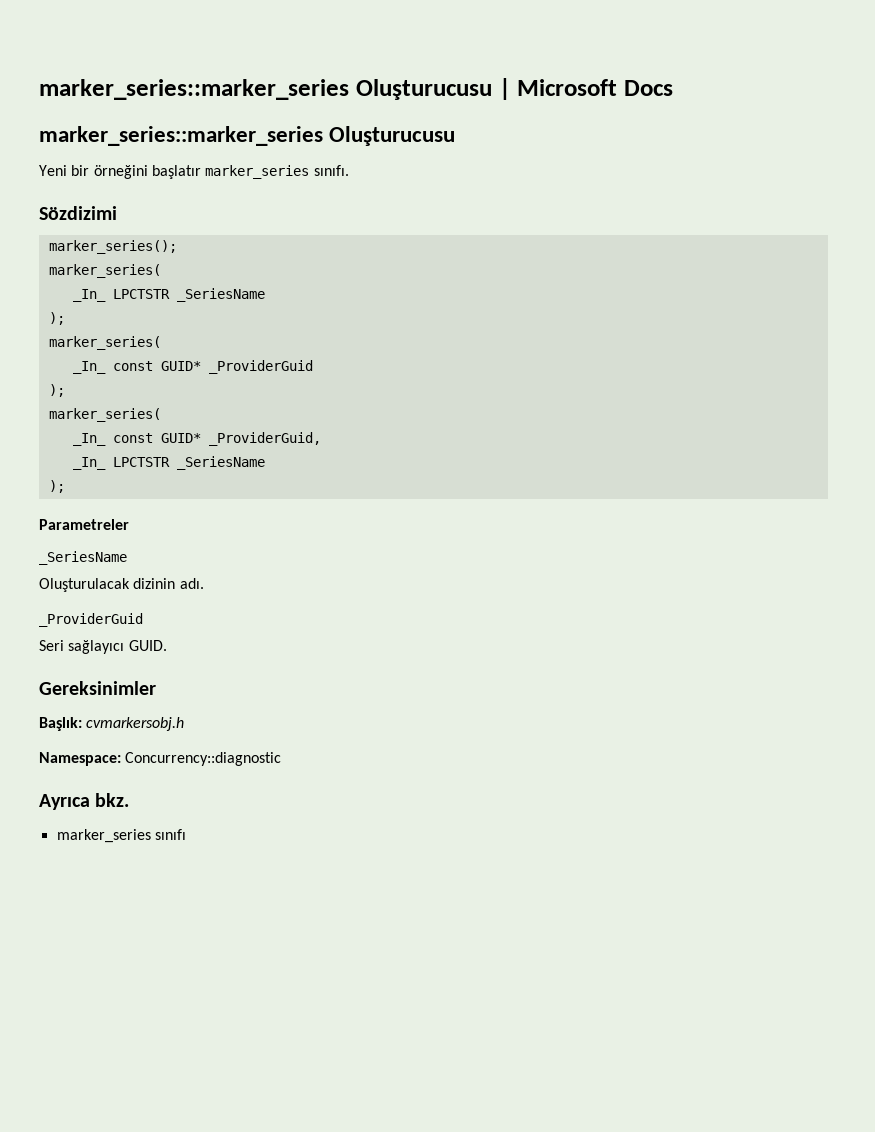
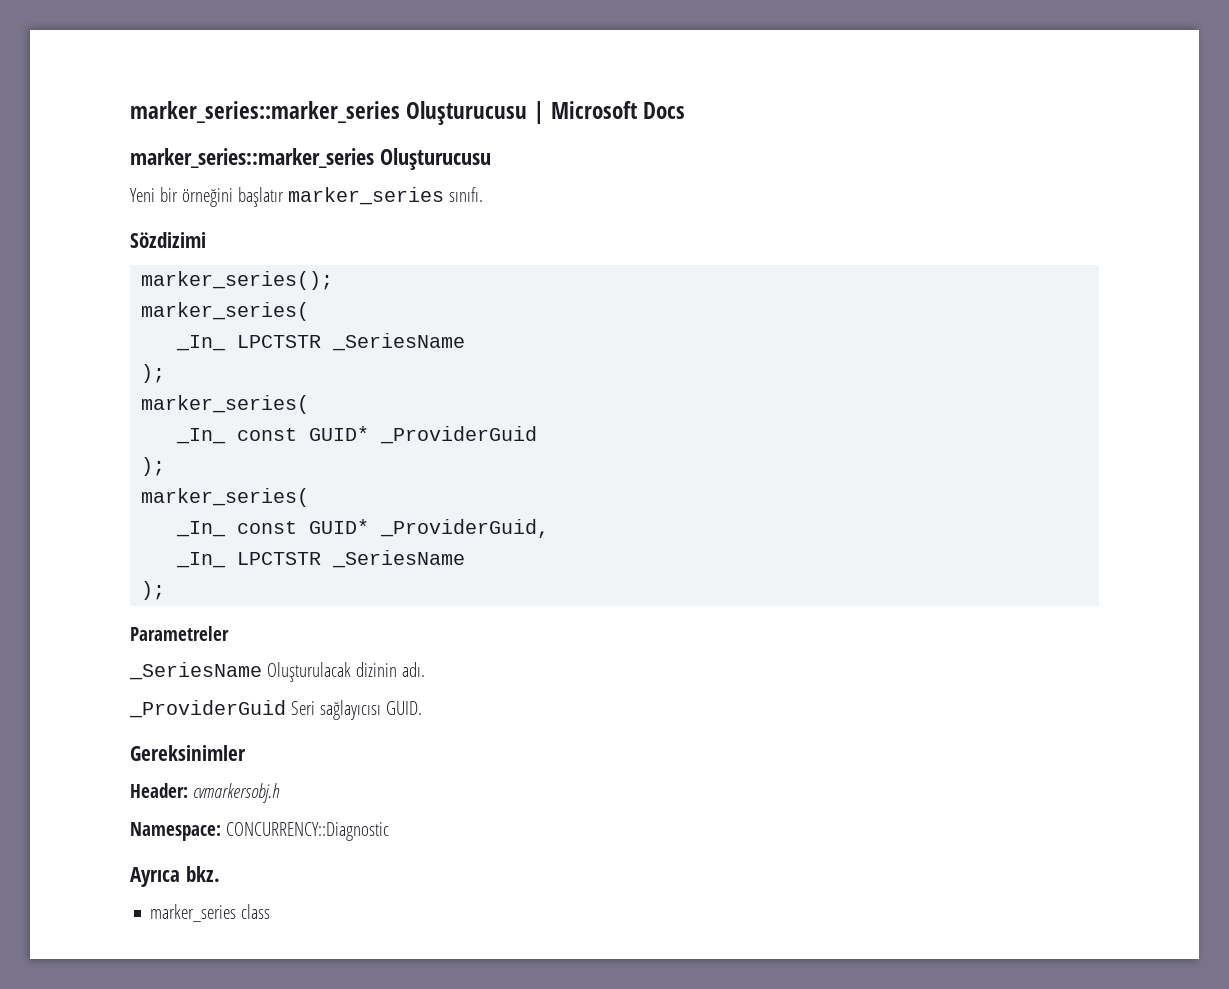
(127, 558) // -> (262, 671) none
[39,640,125,654] // Seri sağlayıcı -> [290,700,381,720] Seri sağlayıcısı
[39,717,82,731] Başlık: -> [130,783,188,798] Header:
[125,752,282,766] Concurrency::diagnostic -> [225,822,389,841] CONCURRENCY::Diagnostic
[154,829,186,840] sınıfı -> [241,904,271,919] class

